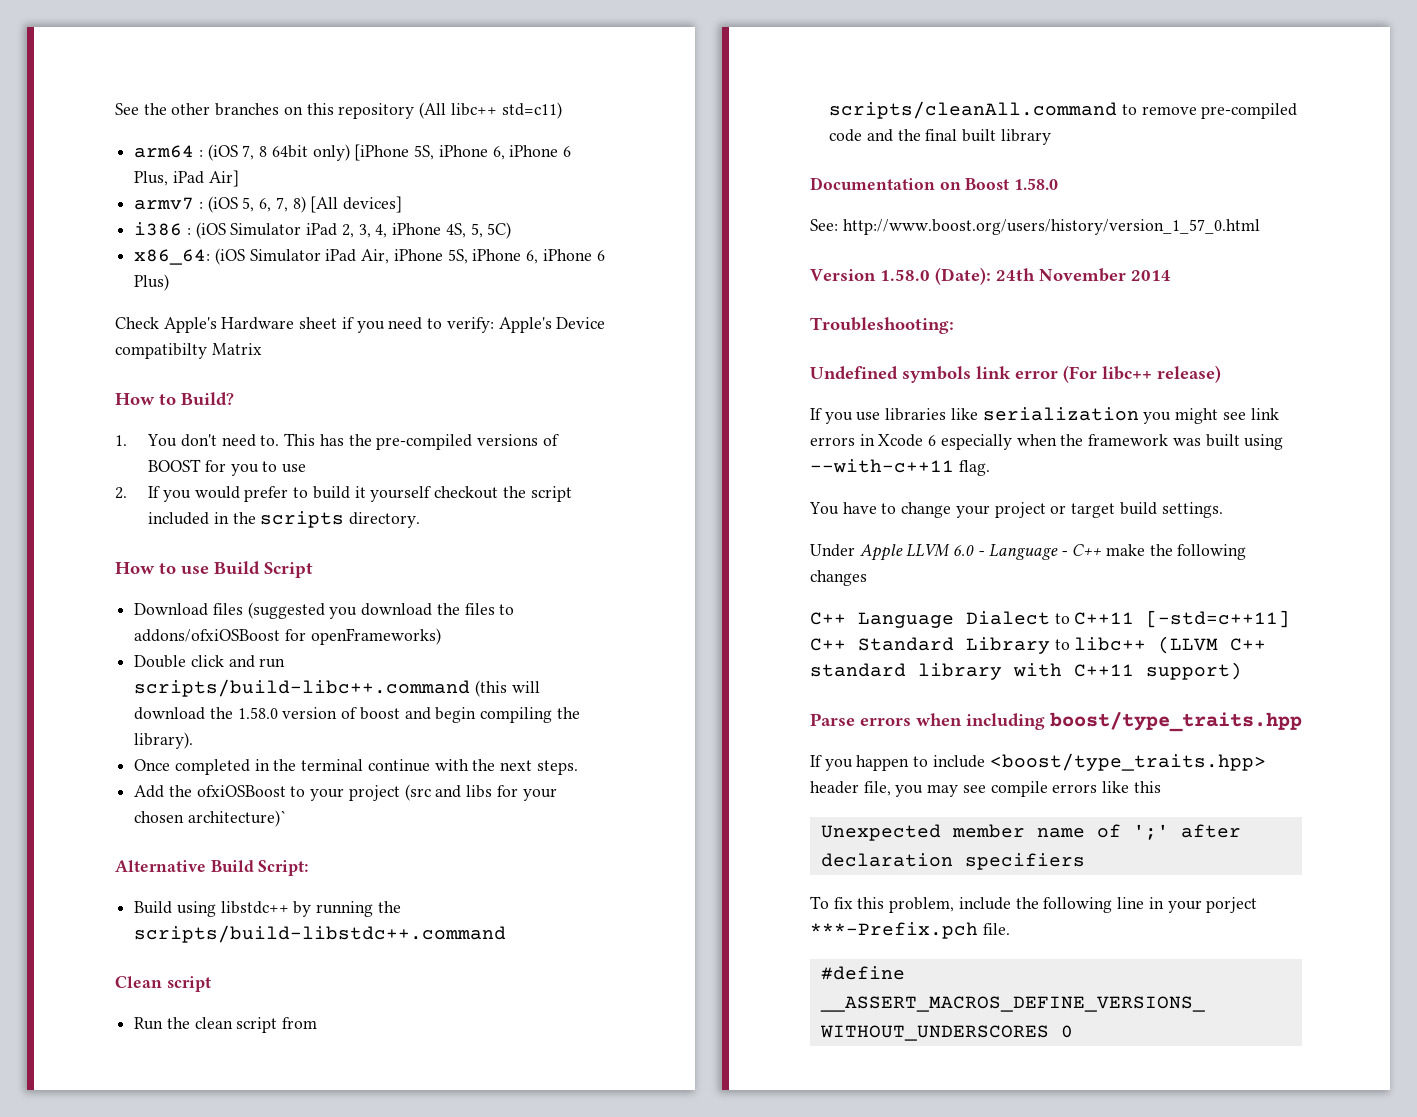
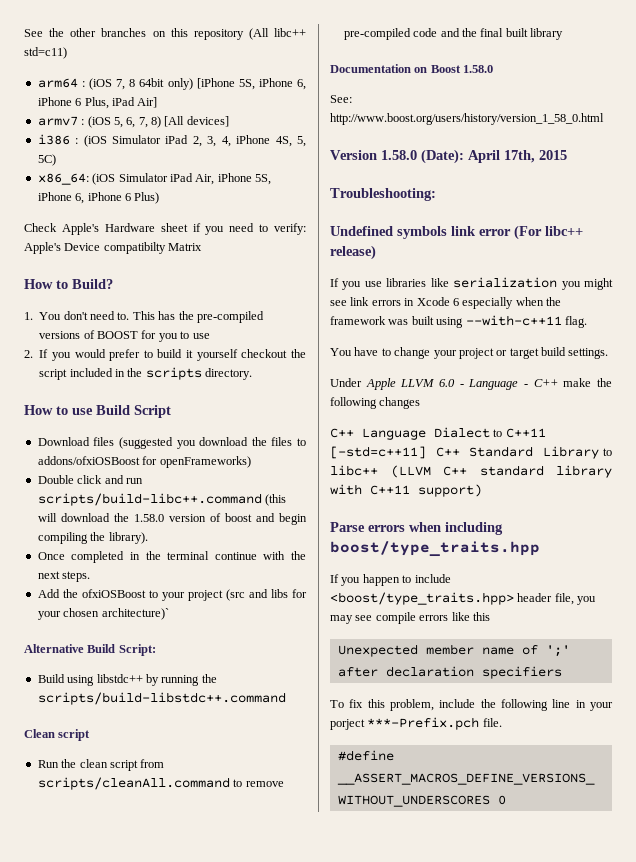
[842,219,1260,235] http://www.boost.org/users/history/version_1_57_0.html -> [330,113,604,125] http://www.boost.org/users/history/version_1_58_0.html
[996,268,1171,282] 24th November 2014 -> [468,150,567,163] April 17th, 2015

